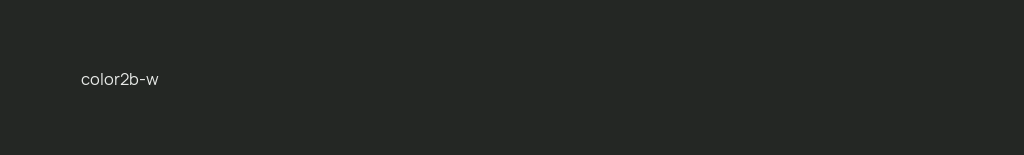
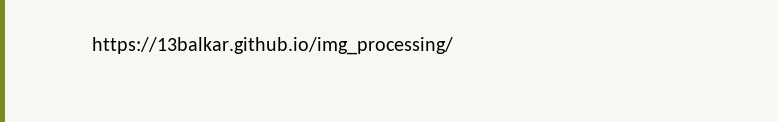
[81,73,159,85] color2b-w -> [92,37,453,55] https://13balkar.github.io/img_processing/

